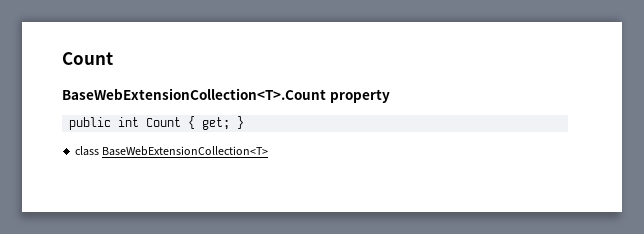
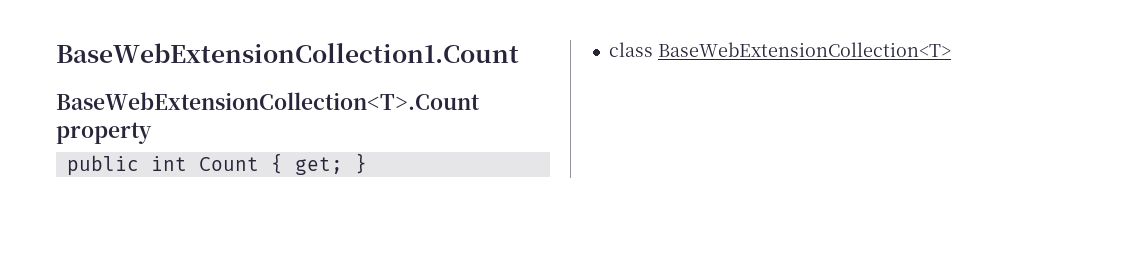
[62,52,113,65] Count -> [56,43,519,63] BaseWebExtensionCollection1.Count

